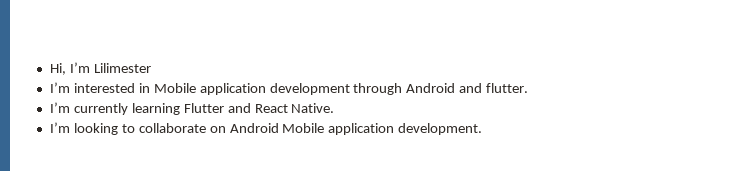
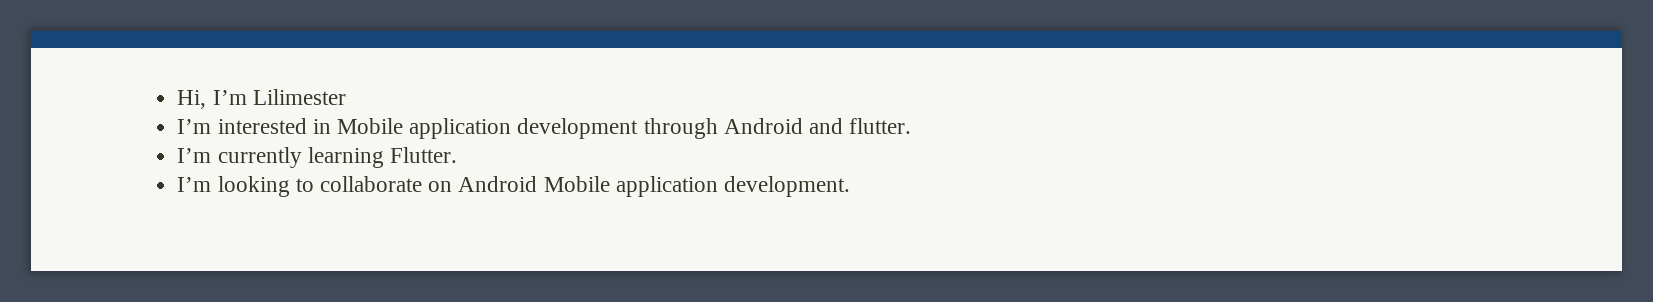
[183,103,335,113] Flutter and React Native. -> [389,147,457,163] Flutter.

